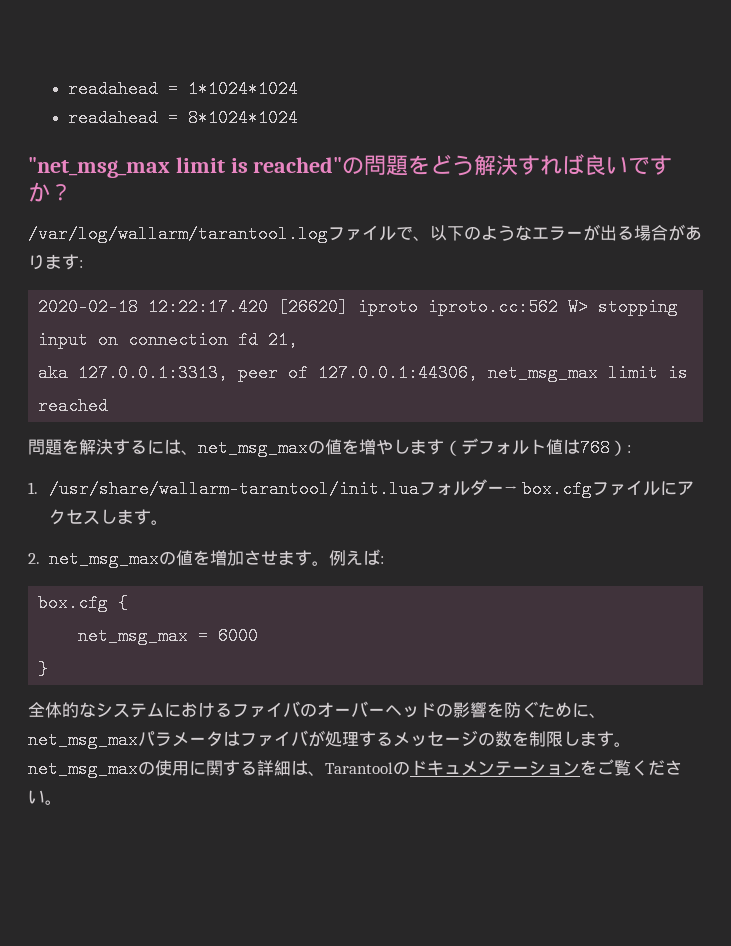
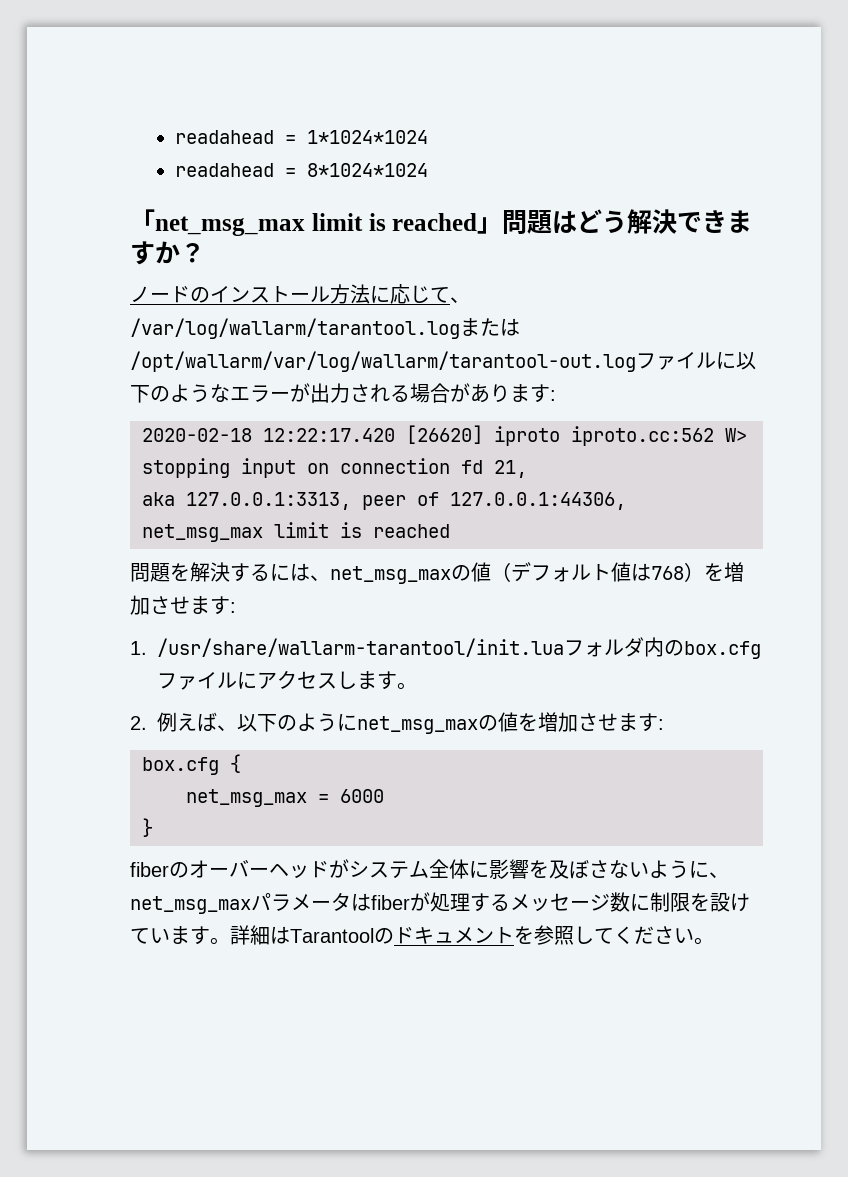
[28,154,673,178] [28,182,72,202] [28,225,430,243] "net_msg_max limit is reached"の問題をどう解決すれば良いですか？ // /var/log/wallarm/tarantool.logファイルで、 -> [130,209,753,236] [130,241,205,265] [130,284,470,304] [130,318,520,339] [130,351,736,372] 「net_msg_max limit is reached」問題はどう解決できますか？ // ノードのインストール方法に応じて、/var/log/wallarm/tarantool.logまたは/opt/wallarm/var/log/wallarm/tarantool-out.logファイルに
(617, 233) none -> [330,383,390,403] 力され
[342,439,444,455] を増やします -> (491, 572) none
(627, 448) none -> [704,562,744,582] [130,595,230,615] を増加させます
[487,486,518,494] ー→ -> [644,637,684,657] 内の
(40, 558) none -> [157,712,357,732] 例えば、以下のように
[312,549,381,566] 。例えば -> (658, 722) none
[28,701,572,718] 全体的なシステムにおけるファイバのオーバーヘッドの影響を防ぐため -> [130,859,689,879] fiberのオーバーヘッドがシステム全体に影響を及ぼさないよう
[240,730,308,747] ファイバ -> [371,895,410,910] fiber
[478,731,631,747] [28,759,631,778] の数を制限します。net_msg_maxの使用に関する詳細は、Tarantoolのドキュメンテーションをご覧 -> [610,892,750,912] [130,925,614,945] 数に制限を設けています。詳細はTarantoolのドキュメントを参照して

